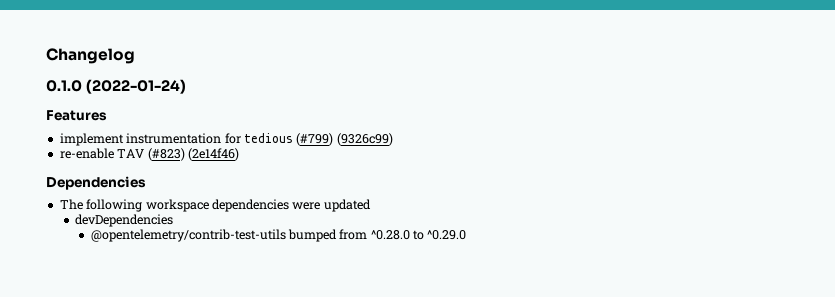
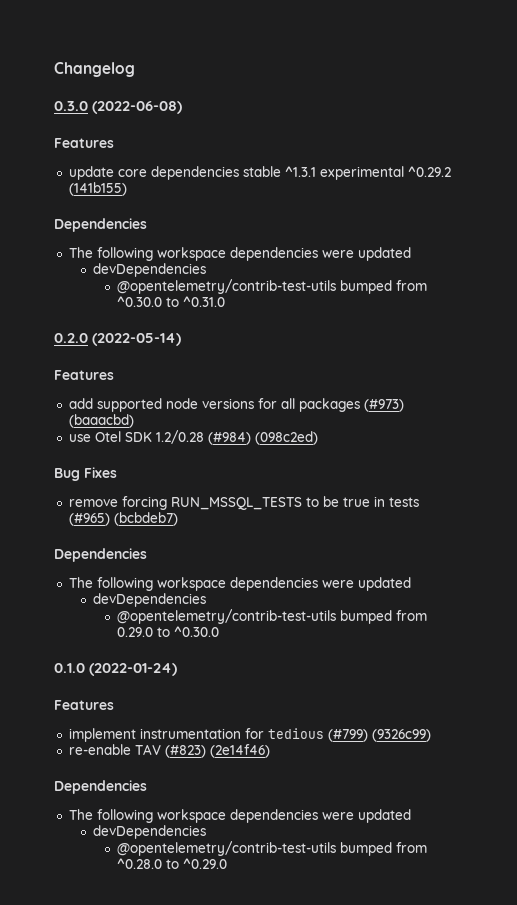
(135, 56) none -> [54,101,183,114] [54,138,114,148] [68,166,451,180] [68,182,127,196] [54,218,147,232] [68,247,411,261] [93,263,207,277] [117,279,428,294] [117,296,226,307] [54,333,182,346] [54,370,114,380] [68,398,404,412] [68,414,134,428] [68,430,318,445] [54,467,117,481] [68,496,419,510] [68,512,178,526] [54,548,147,562] [68,577,411,591] [93,593,207,607] [117,609,428,624] [117,626,220,637] // 0.3.0 (2022-06-08) // Features // update core dependencies stable ^1.3.1 experimental ^0.29.2 (141b155) // Dependencies // The following workspace dependencies were updated // devDependencies // @opentelemetry/contrib-test-utils bumped from ^0.30.0 to ^0.31.0 // 0.2.0 (2022-05-14) // Features // add supported node versions for all packages (#973) (baaacbd) // use Otel SDK 1.2/0.28 (#984) (098c2ed) // Bug Fixes // remove forcing RUN_MSSQL_TESTS to be true in tests (#965) (bcbdeb7) // Dependencies // The following workspace dependencies were updated // devDependencies // @opentelemetry/contrib-test-utils bumped from 0.29.0 to ^0.30.0

